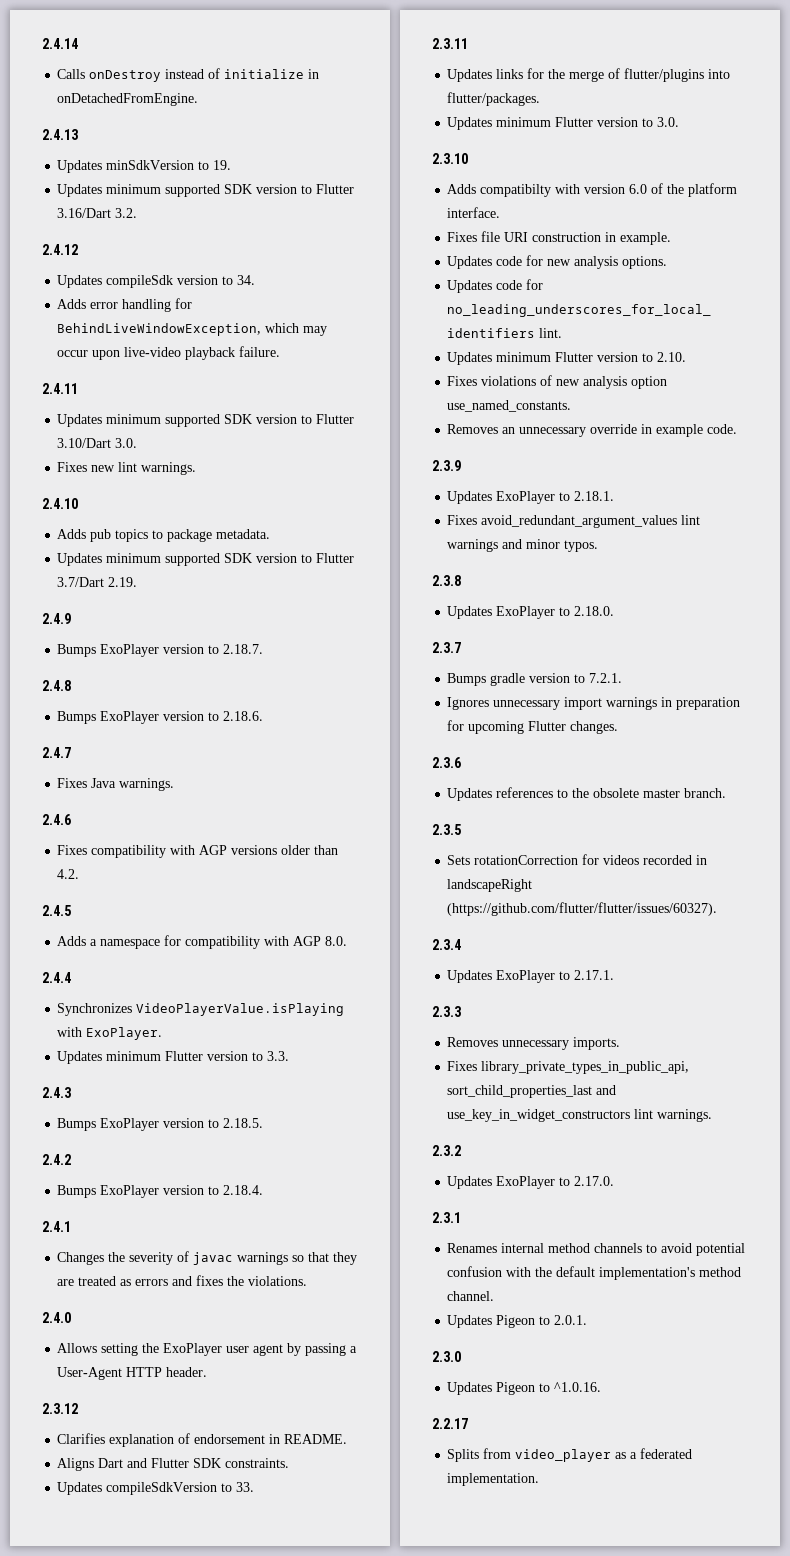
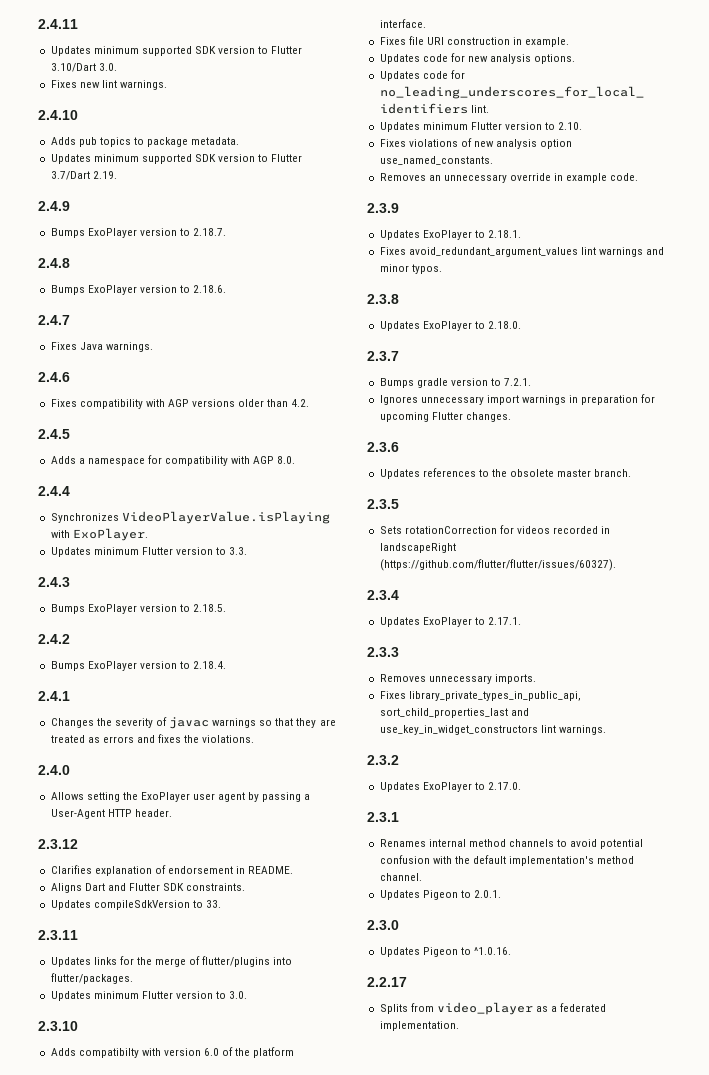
[42,38,78,49] [57,68,320,82] [57,93,199,106] [42,129,78,140] [57,160,232,173] [57,184,355,197] [57,208,138,218] [42,244,78,255] [57,275,256,288] [57,298,193,312] [57,323,328,336] [57,346,281,360] 2.4.14 // Calls onDestroy instead of initialize in onDetachedFromEngine. // 2.4.13 // Updates minSdkVersion to 19. // Updates minimum supported SDK version to Flutter 3.16/Dart 3.2. // 2.4.12 // Updates compileSdk version to 34. // Adds error handling for BehindLiveWindowException, which may occur upon live-video playback failure. // -> (38, 24) none

